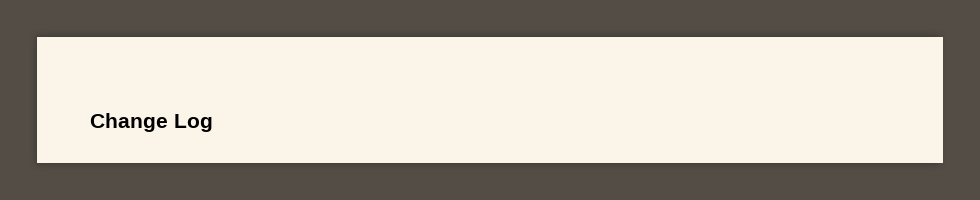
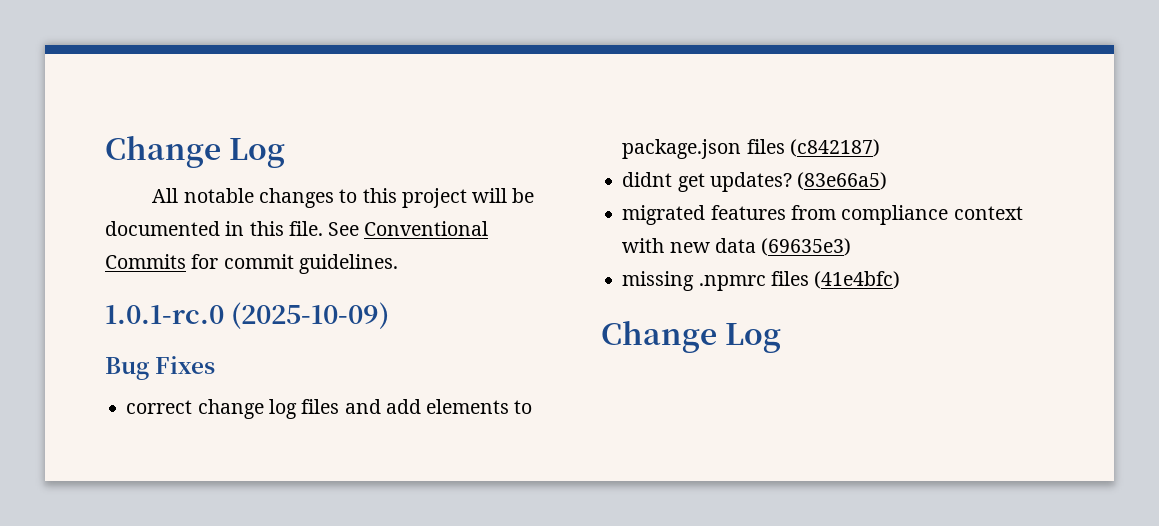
[90,113,213,132] Change Log -> [105,135,286,168] [152,188,535,208] [105,221,489,236] [105,254,398,274] [105,302,390,329] [105,356,216,380] [126,399,533,419] [622,139,880,159] [622,172,888,192] [622,205,1023,225] [622,238,852,256] [622,271,901,291] [601,320,782,353] Change Log // All notable changes to this project will be documented in this file. See Conventional Commits for commit guidelines. // 1.0.1-rc.0 (2025-10-09) // Bug Fixes // correct change log files and add elements to package.json files (c842187) // didnt get updates? (83e66a5) // migrated features from compliance context with new data (69635e3) // missing .npmrc files (41e4bfc) // Change Log

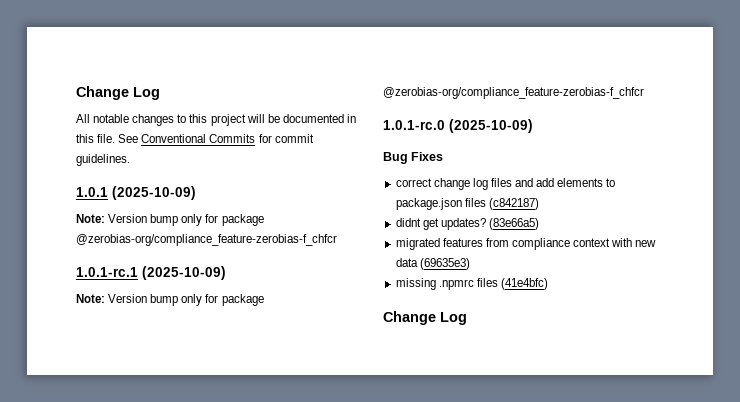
(398, 264) none -> [76,186,196,200] [76,214,264,226] [76,234,337,246] [76,266,226,280] [76,294,264,306] [383,87,644,99] // 1.0.1 (2025-10-09) // Note: Version bump only for package @zerobias-org/compliance_feature-zerobias-f_chfcr // 1.0.1-rc.1 (2025-10-09) // Note: Version bump only for package @zerobias-org/compliance_feature-zerobias-f_chfcr

